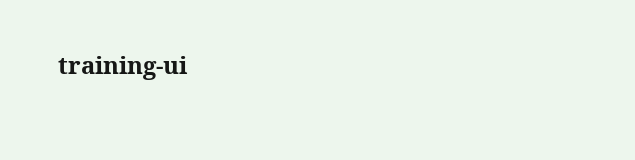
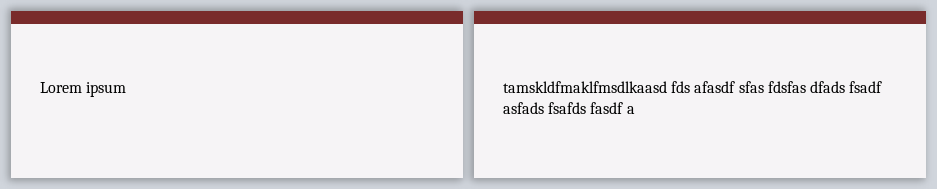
[58,56,188,80] training-ui -> [40,82,127,97] [503,81,883,93] [503,102,635,114] Lorem ipsum // tamskldfmaklfmsdlkaasd fds afasdf sfas fdsfas dfads fsadf asfads fsafds fasdf a

